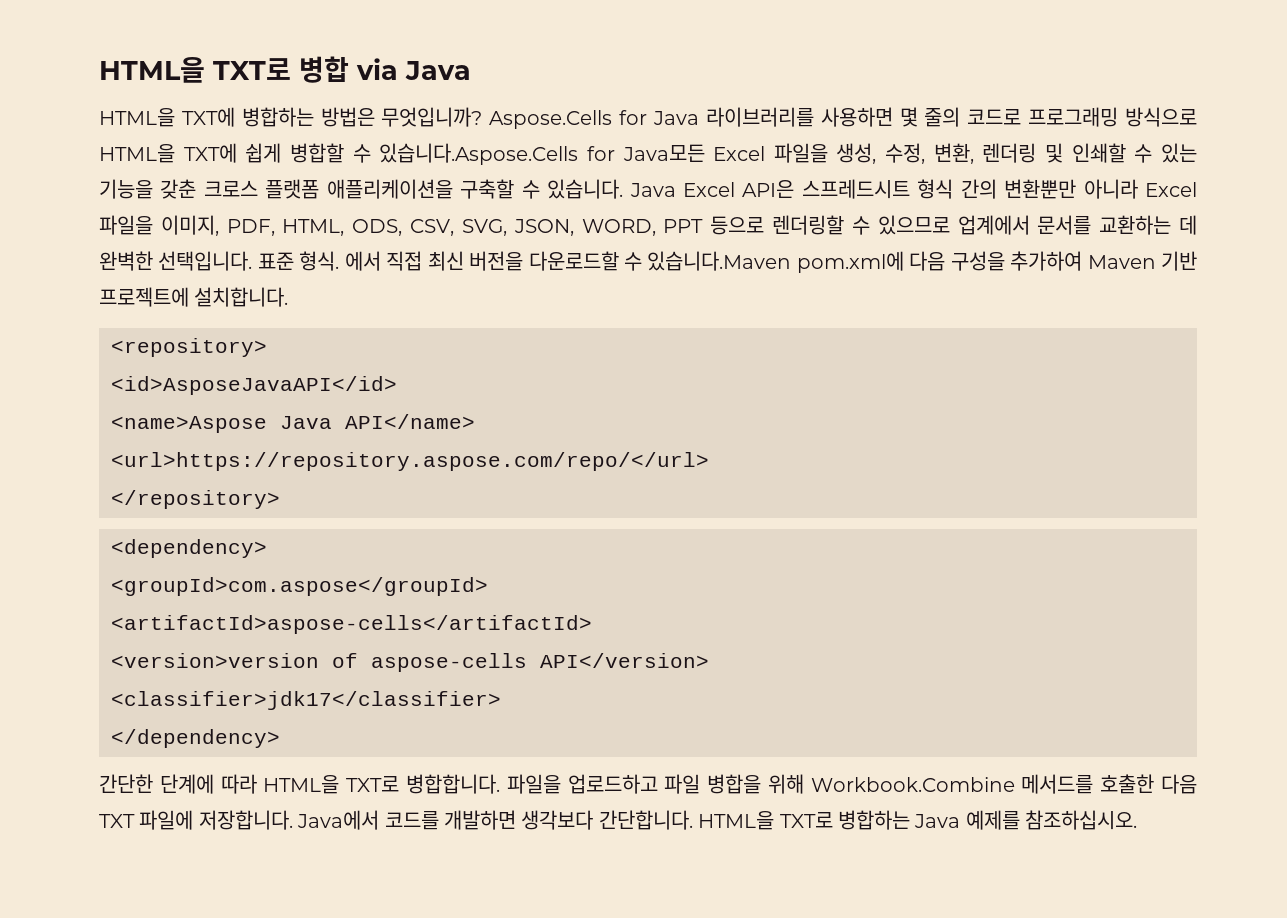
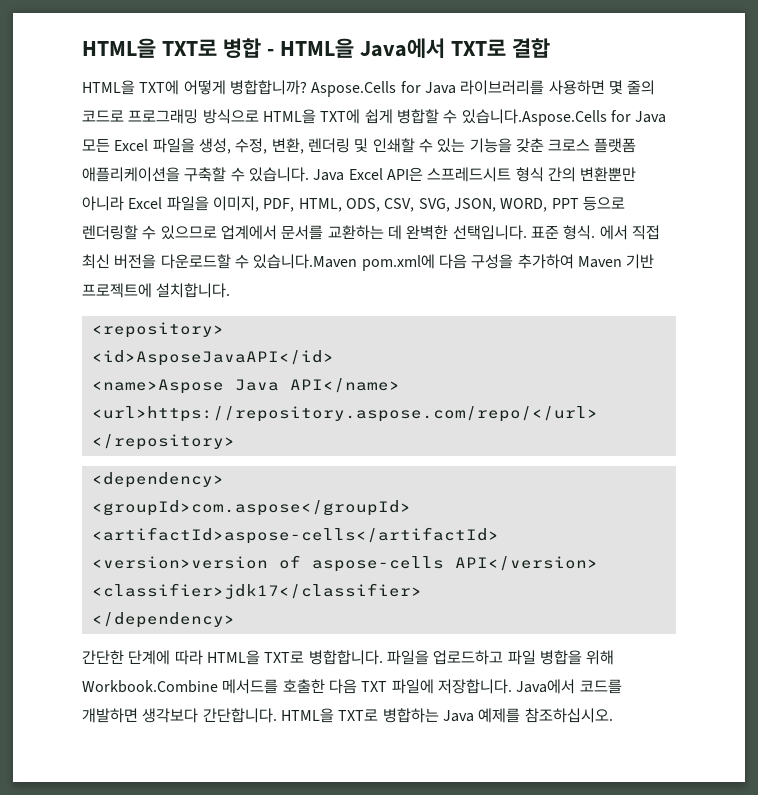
[356,58,471,80] [99,107,483,127] via Java // HTML을 TXT에 병합하는 방법은 무엇입니까? -> [266,38,550,59] [82,80,307,95] - HTML을 Java에서 TXT로 결합 // HTML을 TXT에 어떻게 병합합니까?
[622,144,705,162] Java모든 -> [635,111,667,123] [82,138,110,152] Java 모든

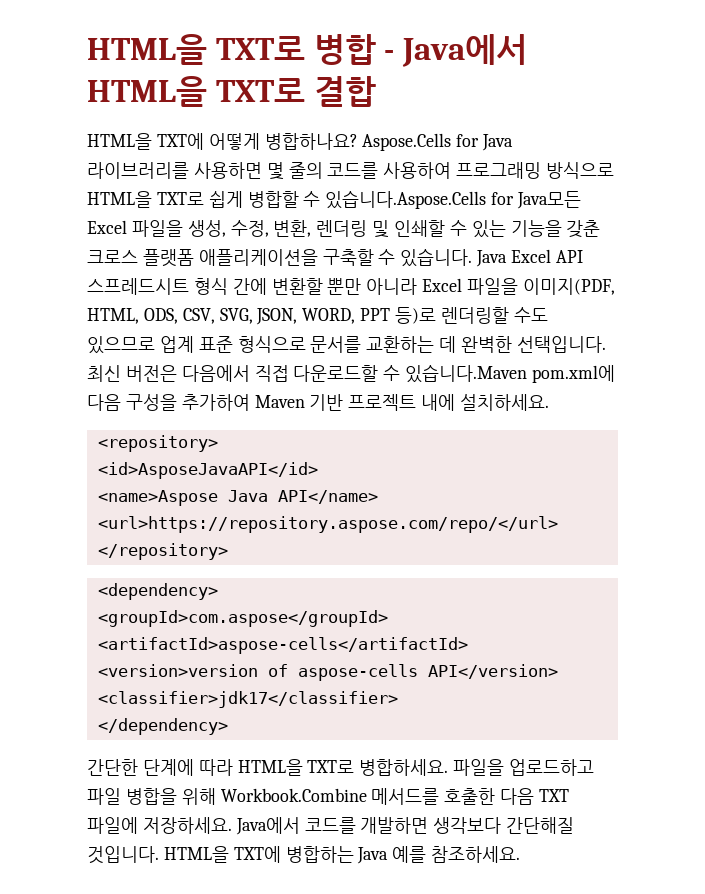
[279,38,445,59] HTML을 Java에서 -> [402,34,528,67] [87,76,207,107] Java에서 HTML을
[229,80,307,95] 병합합니까? -> [264,133,358,150] 병합하나요?
[82,110,124,122] 코드로 -> [327,162,452,179] 코드를 사용하여
[320,109,361,124] TXT에 -> [156,192,204,205] TXT로
[635,111,667,123] [82,138,110,152] Java 모든 -> [517,191,582,209] Java모든
[386,167,423,181] API은 -> [555,250,583,263] API
[547,167,637,182] 간의 변환뿐만 -> [232,278,362,295] 간에 변환할 뿐만
[212,196,295,212] 이미지, PDF, -> [522,278,615,295] 이미지(PDF,
[582,196,625,211] [82,225,277,240] 등으로 렌더링할 수 있으므로 업계에서 -> [395,307,548,324] [87,336,306,354] 등)로 렌더링할 수도 있으므로 업계 표준 형식으로
[530,225,660,240] [82,254,157,269] 표준 형식. 에서 직접 최신 버전을 -> [87,365,289,382] 최신 버전은 다음에서 직접
[82,283,231,298] 프로젝트에 설치합니다. -> [348,394,550,411] 프로젝트 내에 설치하세요.
[308,650,383,665] 병합합니다. -> [359,759,449,776] 병합하세요.
[437,679,512,694] 저장합니다. -> [142,817,232,834] 저장하세요.
[202,708,613,723] 간단합니다. HTML을 TXT로 병합하는 Java 예제를 참조하십시오. -> [506,817,575,834] [87,846,521,864] 간단해질 것입니다. HTML을 TXT에 병합하는 Java 예를 참조하세요.

